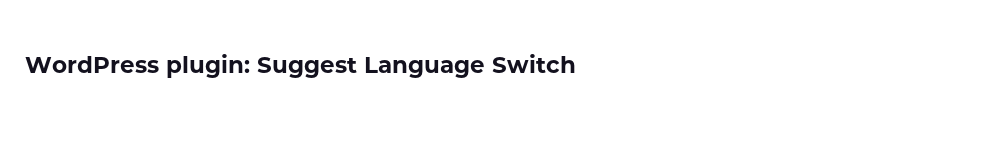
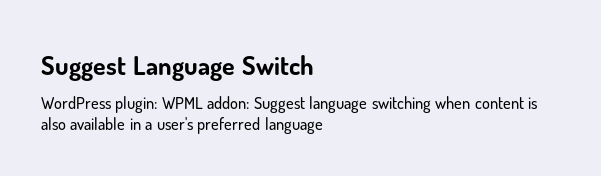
[25,54,250,78] WordPress plugin: -> (41, 68) none
(576, 63) none -> [41,96,538,113] [41,117,323,134] // WordPress plugin: WPML addon: Suggest language switching when content is also available in a user's preferred language

